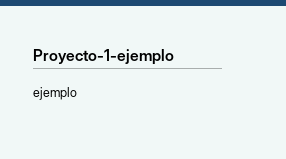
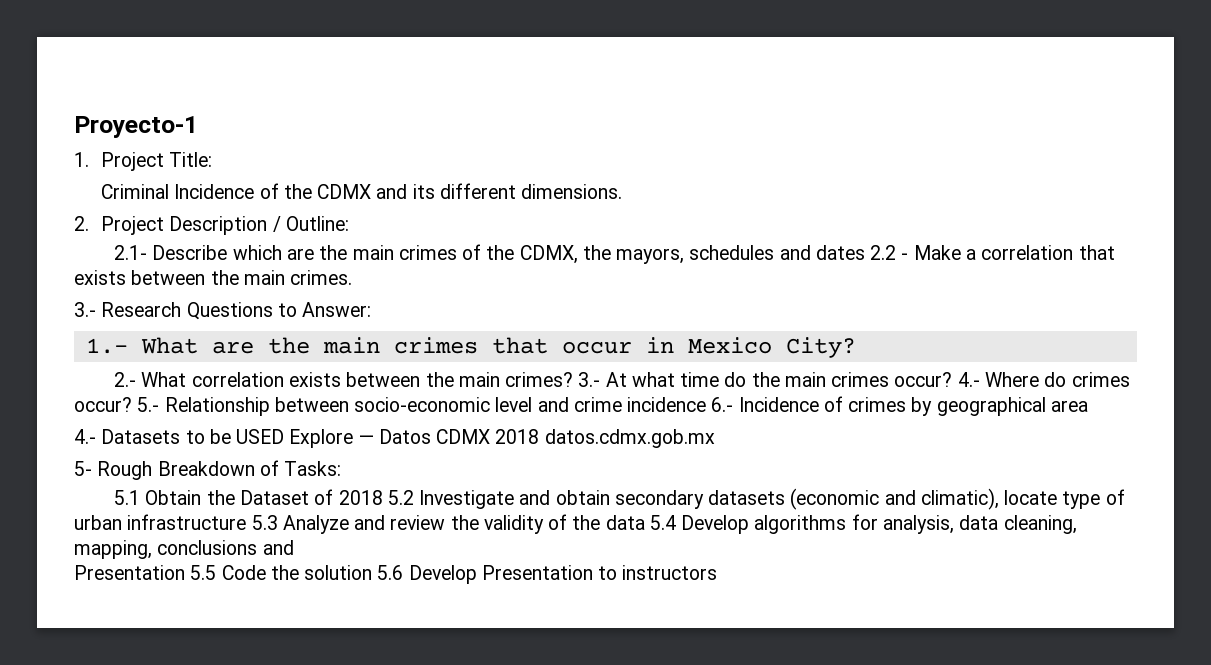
[33,49,174,65] [33,87,77,100] Proyecto-1-ejemplo // ejemplo -> [74,116,198,138] [74,152,213,171] [100,183,623,199] [74,216,349,235] [114,244,1115,264] [74,270,353,285] [74,302,372,320] [85,337,856,358] [114,372,1130,387] [74,396,1088,416] [74,429,715,448] [74,460,342,480] [114,488,1125,510] [74,514,1077,534] [74,540,294,559] [74,565,718,584] Proyecto-1 // 1. Project Title: // Criminal Incidence of the CDMX and its different dimensions. // 2. Project Description / Outline: // 2.1- Describe which are the main crimes of the CDMX, the mayors, schedules and dates 2.2 - Make a correlation that exists between the main crimes. // 3.- Research Questions to Answer: // 1.- What are the main crimes that occur in Mexico City? // 2.- What correlation exists between the main crimes? 3.- At what time do the main crimes occur? 4.- Where do crimes occur? 5.- Relationship between socio-economic level and crime incidence 6.- Incidence of crimes by geographical area // 4.- Datasets to be USED Explore — Datos CDMX 2018 datos.cdmx.gob.mx // 5- Rough Breakdown of Tasks: // 5.1 Obtain the Dataset of 2018 5.2 Investigate and obtain secondary datasets (economic and climatic), locate type of urban infrastructure 5.3 Analyze and review the validity of the data 5.4 Develop algorithms for analysis, data cleaning, mapping, conclusions and // Presentation 5.5 Code the solution 5.6 Develop Presentation to instructors

